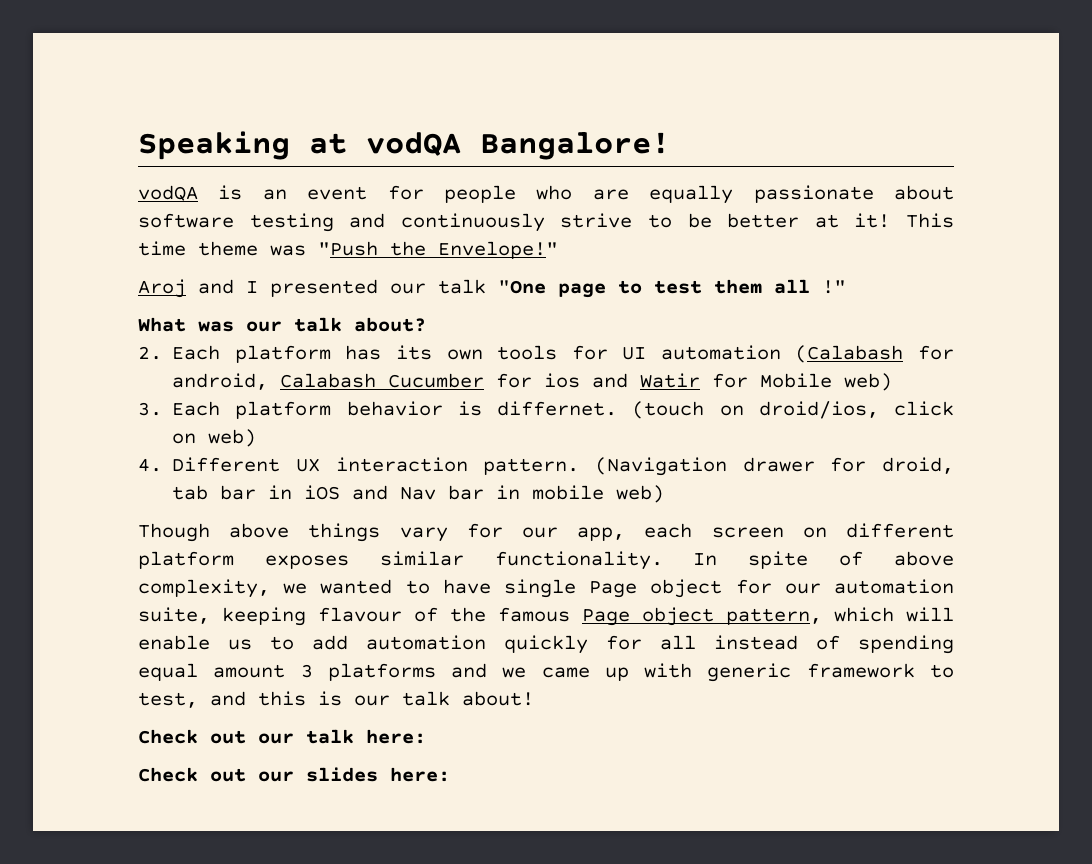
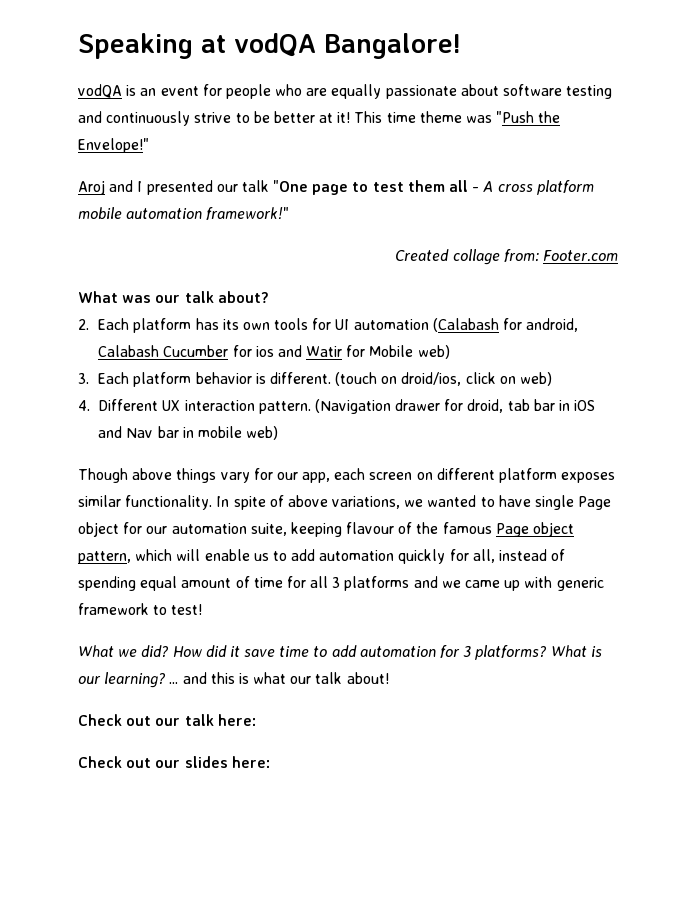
[822,280,846,294] !" -> [472,180,594,195] [78,207,290,220] [395,249,618,265] - A cross platform mobile automation framework!" // Created collage from: Footer.com
[497,401,618,416] differnet. -> [269,372,331,384] different.
[138,579,270,598] complexity, -> [332,496,401,509] variations,
[660,635,696,650] all -> [472,549,495,563] all,
(286, 671) none -> [235,576,329,588] of time for all
[138,692,198,708] test, -> [171,604,203,615] [78,645,602,660] [78,672,179,688] test! // What we did? How did it save time to add automation for 3 platforms? What is our learning? ...
(342, 698) none -> [253,672,287,684] what

